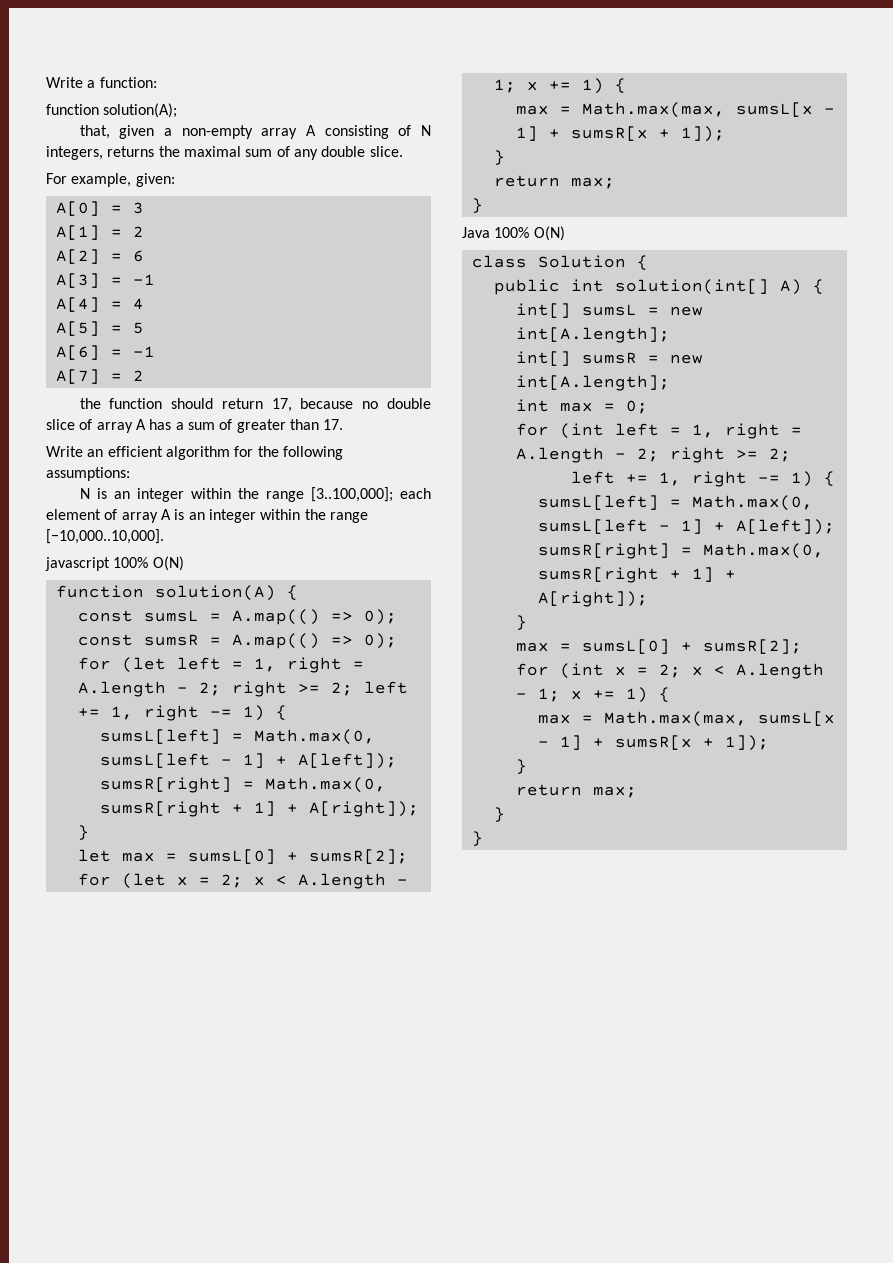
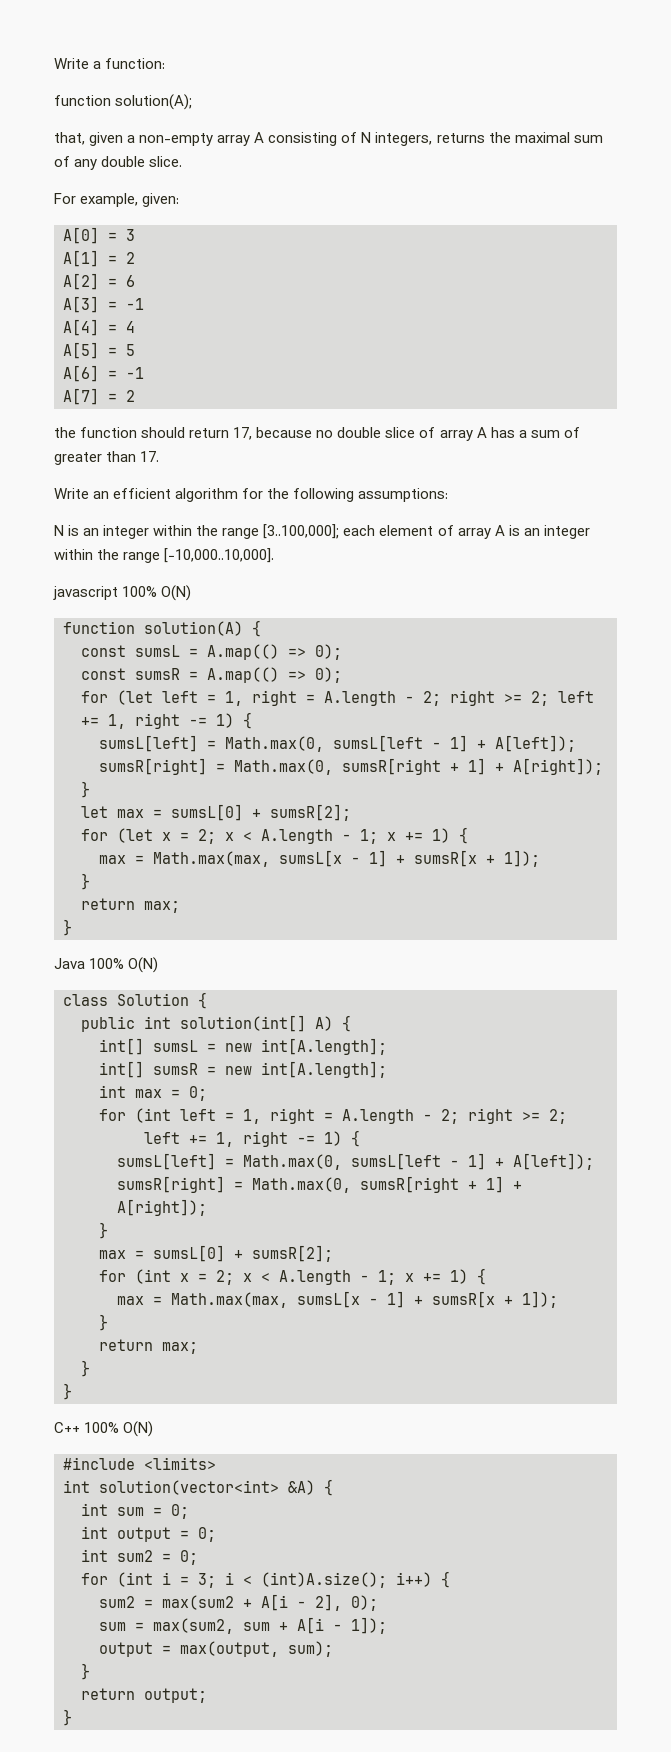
(483, 838) none -> [54,1421,154,1437] [63,1457,216,1470] [63,1479,333,1496] [81,1503,189,1519] [81,1526,216,1542] [81,1549,198,1565] [81,1571,450,1588] [99,1594,378,1611] [99,1617,387,1634] [99,1641,333,1657] [81,1663,90,1680] [81,1688,207,1703] [63,1709,72,1726] // C++ 100% O(N) // #include <limits> // int solution(vector<int> &A) { // int sum = 0; // int output = 0; // int sum2 = 0; // for (int i = 3; i < (int)A.size(); i++) { // sum2 = max(sum2 + A[i - 2], 0); // sum = max(sum2, sum + A[i - 1]); // output = max(output, sum); // } // return output; // }

